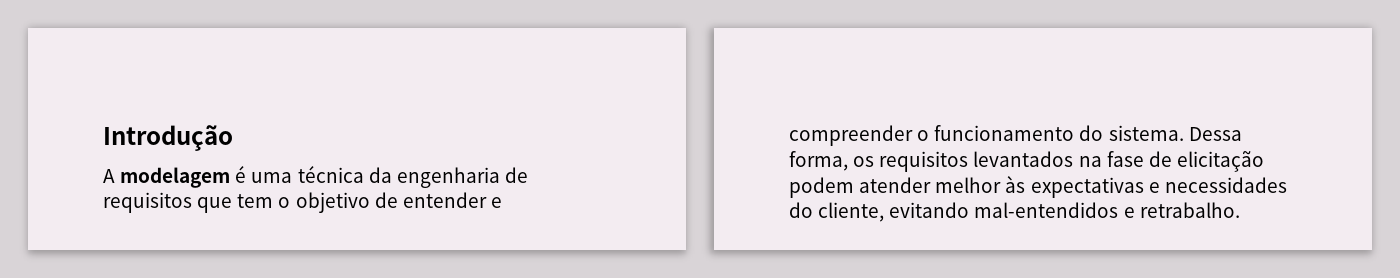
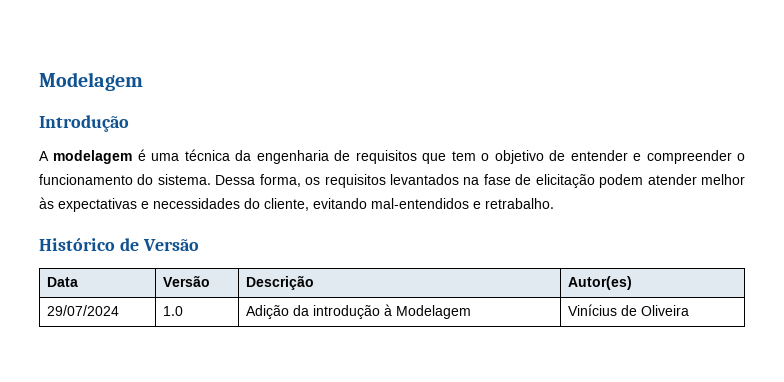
(103, 138) none -> [39,72,143,91] Modelagem //
(1240, 210) none -> [39,238,199,251] [46,277,78,287] [162,275,210,287] [245,275,314,290] [567,276,632,290] [46,305,119,316] [162,306,183,316] [245,304,471,319] [567,304,689,316] // Histórico de Versão // Data | Versão | Descrição | Autor(es) // 29/07/2024 | 1.0 | Adição da introdução à Modelagem | Vinícius de Oliveira

